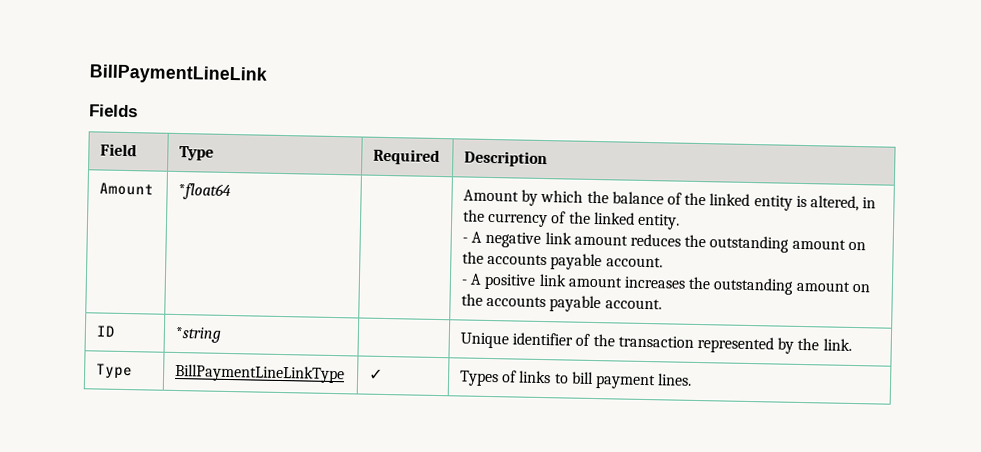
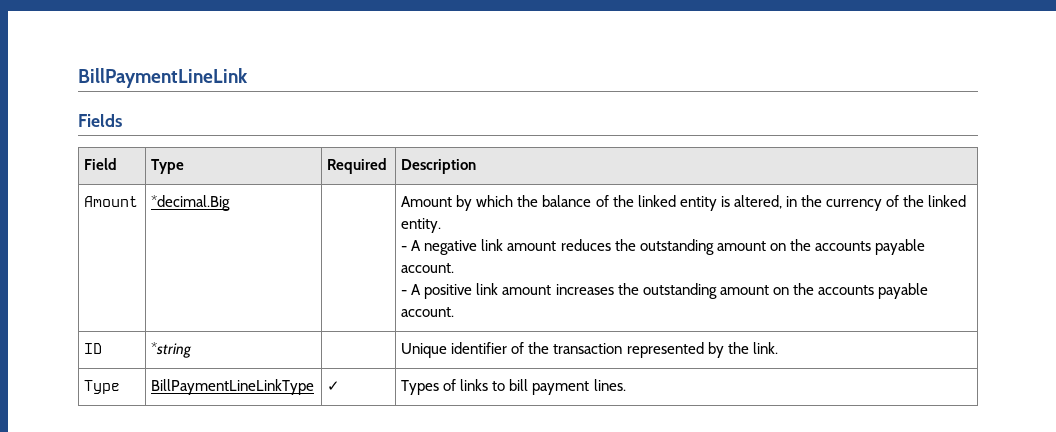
[178,183,232,201] *float64 -> [151,195,231,211] *decimal.Big

